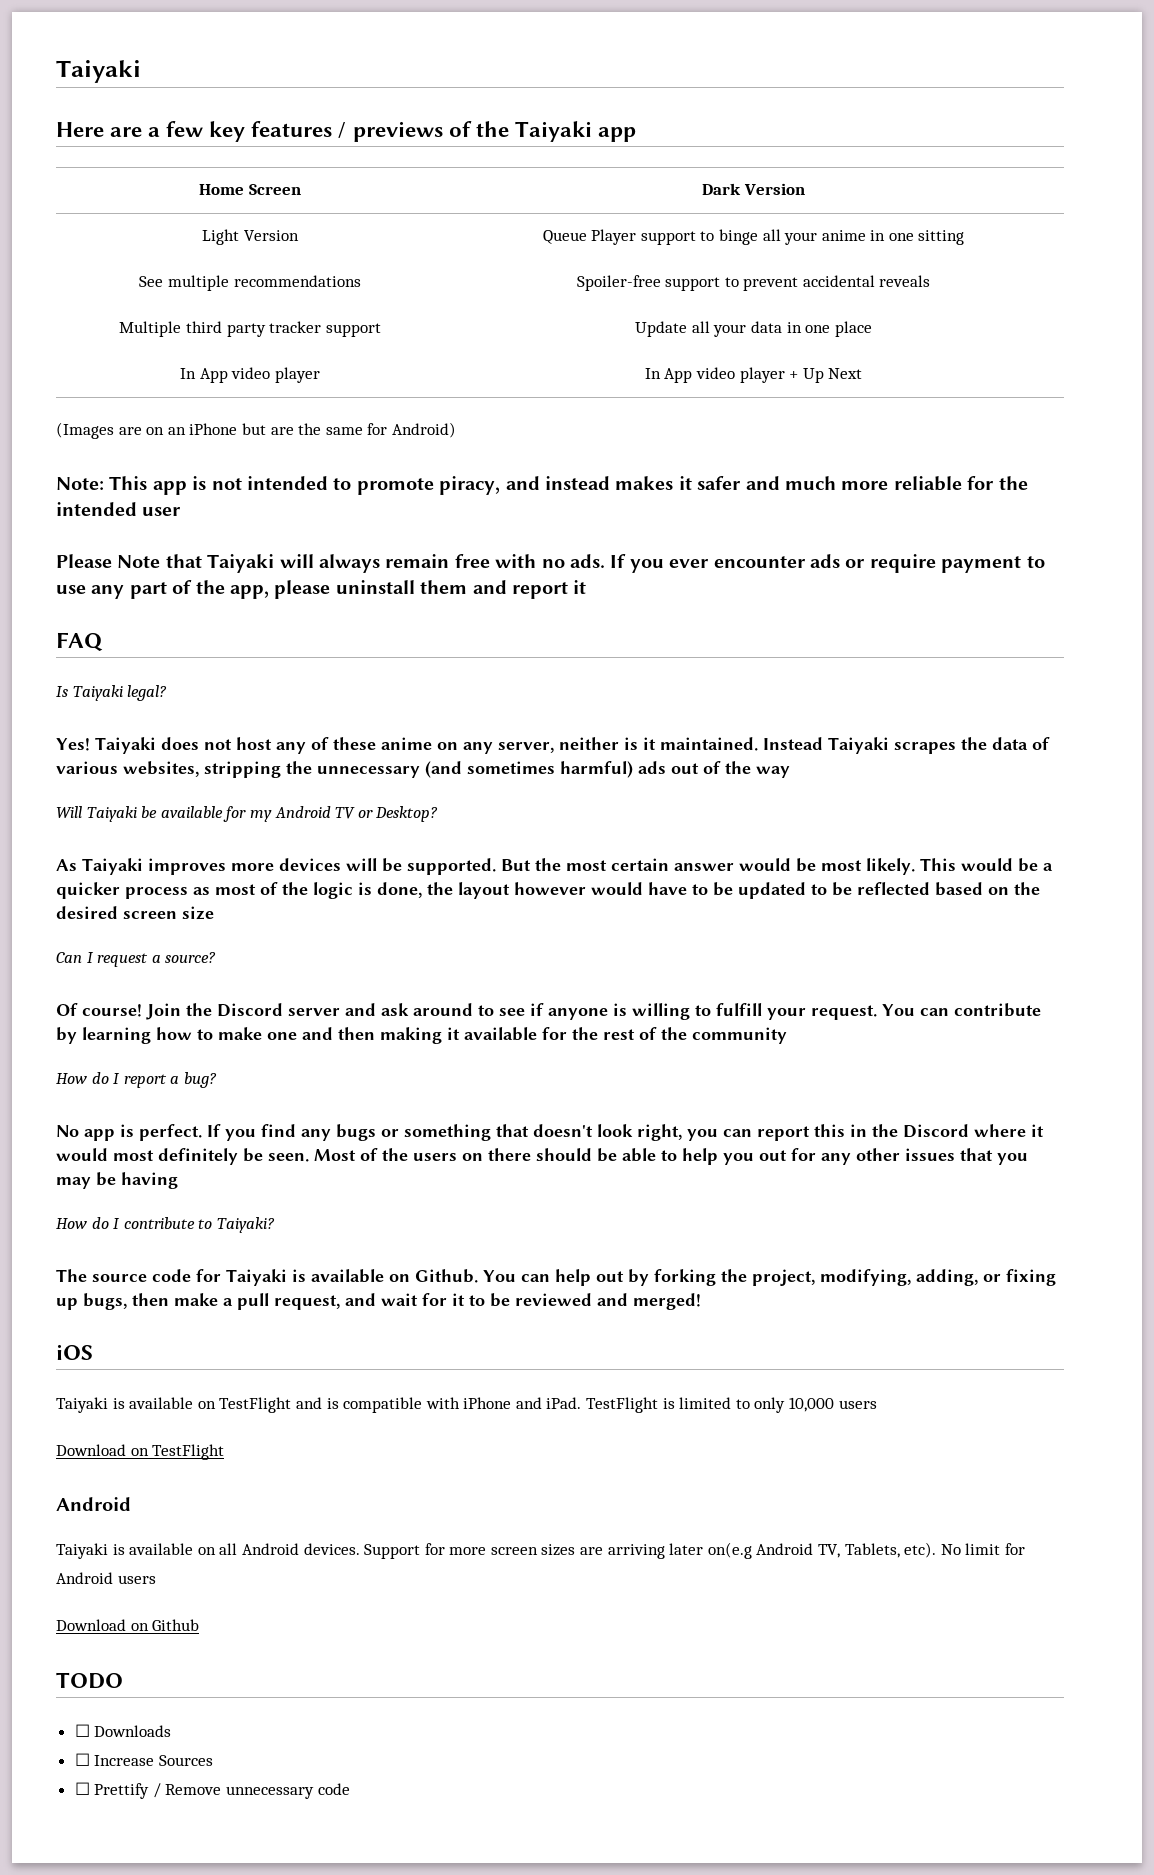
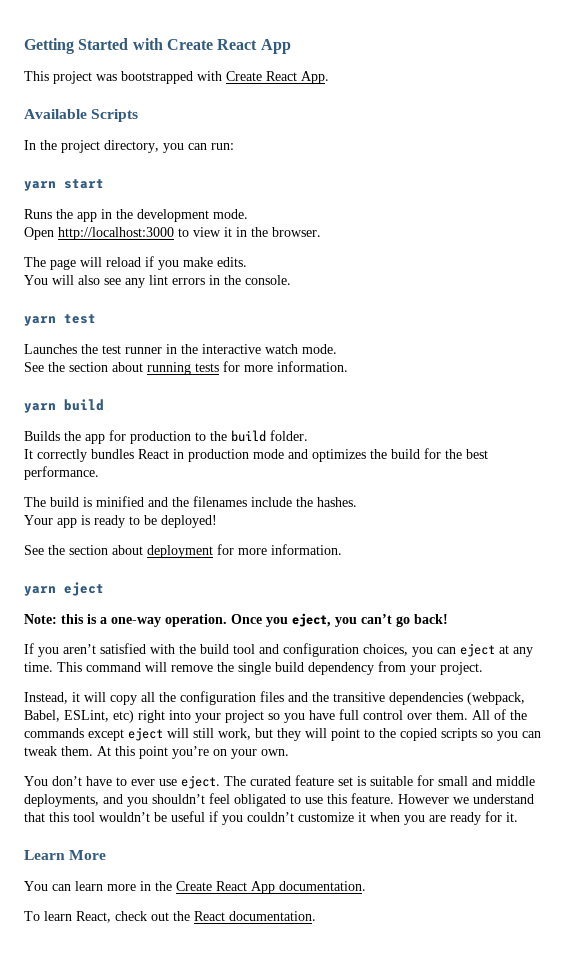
[56,60,141,83] [56,121,636,142] [199,184,301,195] [702,183,805,195] [202,229,299,245] [542,229,965,245] [139,275,361,291] [576,275,931,291] [119,321,381,337] [635,321,872,337] [180,367,320,383] [644,367,863,383] [56,422,456,439] [56,476,1028,495] [56,502,182,516] [56,554,1045,573] [56,580,587,599] [56,632,103,652] [56,685,168,701] [56,737,1050,754] [56,761,790,778] [56,806,439,822] [56,858,1053,875] [56,882,1040,899] [56,906,214,920] [56,952,217,967] [56,1003,1041,1020] [56,1027,787,1044] [56,1072,217,1088] [56,1124,1044,1141] [56,1148,1028,1165] [56,1172,178,1189] [56,1217,275,1233] [56,1269,1056,1286] [56,1293,701,1310] [56,1344,93,1360] [56,1397,877,1413] [56,1444,225,1460] [56,1497,131,1511] [56,1542,1025,1559] [56,1572,156,1584] [56,1619,200,1631] [56,1672,123,1689] [74,1724,172,1737] [74,1753,213,1766] [74,1782,350,1799] Taiyaki // Here are a few key features / previews of the Taiyaki app // Home Screen | Dark Version // Light Version | Queue Player support to binge all your anime in one sitting // See multiple recommendations | Spoiler-free support to prevent accidental reveals // Multiple third party tracker support | Update all your data in one place // In App video player | In App video player + Up Next // (Images are on an iPhone but are the same for Android) // Note: This app is not intended to promote piracy, and instead makes it safer and much more reliable for the intended user // Please Note that Taiyaki will always remain free with no ads. If you ever encounter ads or require payment to use any part of the app, please uninstall them and report it // FAQ // Is Taiyaki legal? // Yes! Taiyaki does not host any of these anime on any server, neither is it maintained. Instead Taiyaki scrapes the data of various websites, stripping the unnecessary (and sometimes harmful) ads out of the way // Will Taiyaki be available for my Android TV or Desktop? // As Taiyaki improves more devices will be supported. But the most certain answer would be most likely. This would be a quicker process as most of the logic is done, the layout however would have to be updated to be reflected based on the desired screen size // Can I request a source? // Of course! Join the Discord server and ask around to see if anyone is willing to fulfill your request. You can contribute by learning how to make one and then making it available for the rest of the community // How do I report a bug? // No app is perfect. If you find any bugs or something that doesn't look right, you can report this in the Discord where it would most definitely be seen. Most of the users on there should be able to help you out for any other issues that you may be having // How do I contribute to Taiyaki? // The source code for Taiyaki is available on Github. You can help out by forking the project, modifying, adding, or fixing up bugs, then make a pull request, and wait for it to be reviewed and merged! // iOS // Taiyaki is available on TestFlight and is compatible with iPhone and iPad. TestFlight is limited to only 10,000 users // Download on TestFlight // Android // Taiyaki is available on all Android devices. Support for more screen sizes are arriving later on(e.g Android TV, Tablets, etc). No limit for Android users // Download on Github // TODO // ☐ Downloads // ☐ Increase Sources // ☐ Prettify / Remove unnecessary code -> [24,38,291,54] [24,71,329,84] [24,109,139,122] [24,140,234,153] [24,179,104,191] [24,209,248,222] [24,227,321,240] [24,256,247,270] [24,275,291,288] [24,314,96,326] [24,344,337,354] [24,361,348,375] [24,399,104,413] [24,430,308,444] [24,448,488,462] [24,466,99,480] [24,496,357,507] [24,515,217,528] [24,544,342,558] [24,582,104,596] [24,613,448,627] [24,643,533,657] [24,661,483,675] [24,691,525,705] [24,709,527,723] [24,727,541,741] [24,746,289,759] [24,775,535,789] [24,793,534,807] [24,811,518,825] [24,850,107,860] [24,881,366,894] [24,911,316,923] Getting Started with Create React App // This project was bootstrapped with Create React App. // Available Scripts // In the project directory, you can run: // yarn start // Runs the app in the development mode. // Open http://localhost:3000 to view it in the browser. // The page will reload if you make edits. // You will also see any lint errors in the console. // yarn test // Launches the test runner in the interactive watch mode. // See the section about running tests for more information. // yarn build // Builds the app for production to the build folder. // It correctly bundles React in production mode and optimizes the build for the best performance. // The build is minified and the filenames include the hashes. // Your app is ready to be deployed! // See the section about deployment for more information. // yarn eject // Note: this is a one-way operation. Once you eject, you can’t go back! // If you aren’t satisfied with the build tool and configuration choices, you can eject at any time. This command will remove the single build dependency from your project. // Instead, it will copy all the configuration files and the transitive dependencies (webpack, Babel, ESLint, etc) right into your project so you have full control over them. All of the commands except eject will still work, but they will point to the copied scripts so you can tweak them. At this point you’re on your own. // You don’t have to ever use eject. The curated feature set is suitable for small and middle deployments, and you shouldn’t feel obligated to use this feature. However we understand that this tool wouldn’t be useful if you couldn’t customize it when you are ready for it. // Learn More // You can learn more in the Create React App documentation. // To learn React, check out the React documentation.

